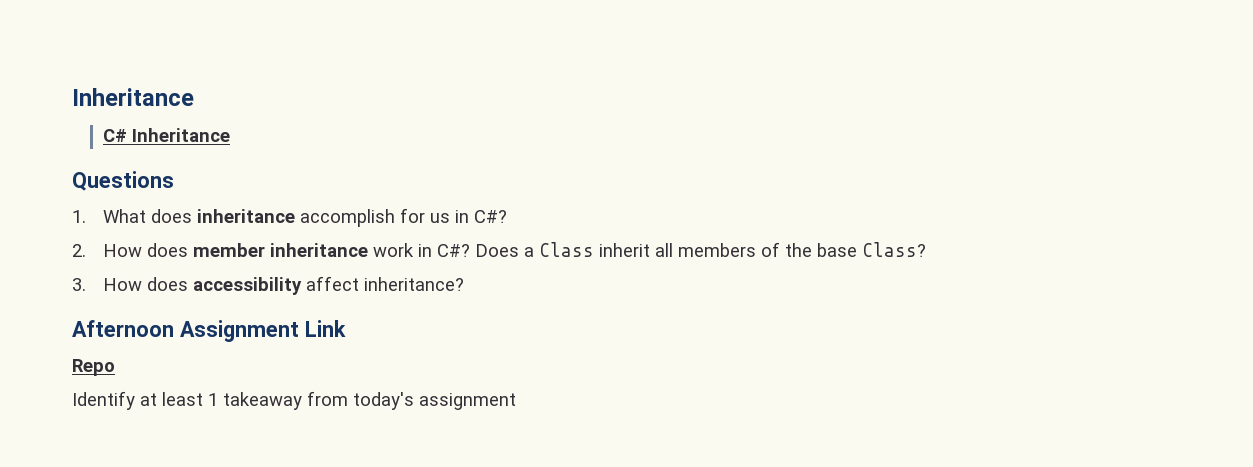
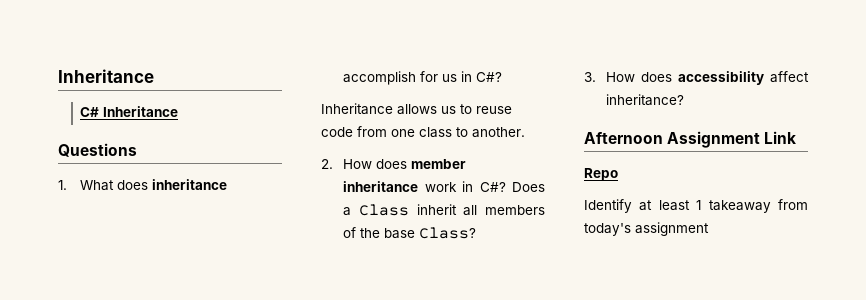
(508, 216) none -> [321,103,512,115] [321,126,525,138] // Inheritance allows us to reuse code from one class to another.

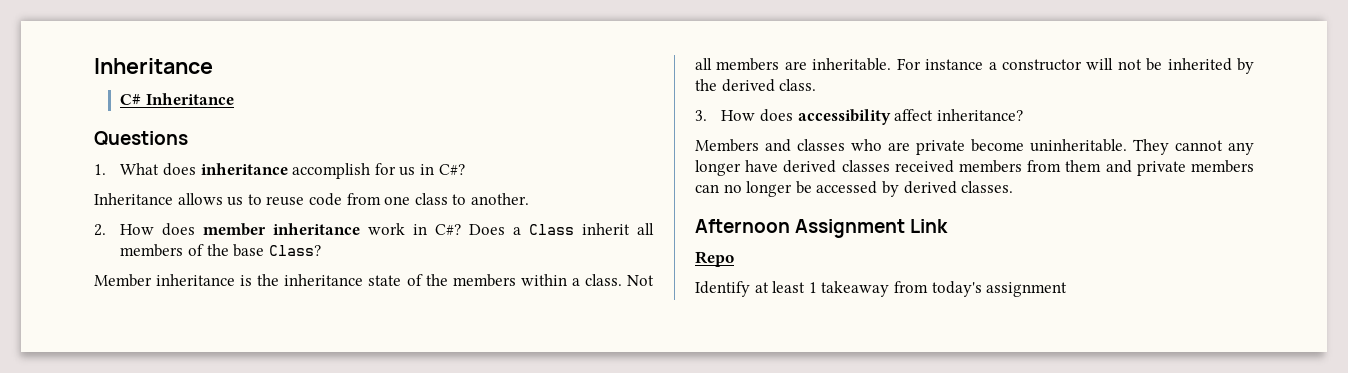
(477, 233) none -> [94,274,654,287] [695,58,1254,74] [695,79,817,92] // Member inheritance is the inheritance state of the members within a class. Not all members are inheritable. For instance a constructor will not be inherited by the derived class.
(685, 100) none -> [695,139,1254,155] [695,160,1254,176] [695,181,1014,197] // Members and classes who are private become uninheritable. They cannot any longer have derived classes received members from them and private members can no longer be accessed by derived classes.

